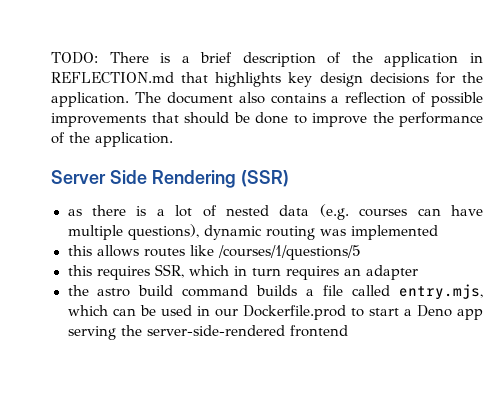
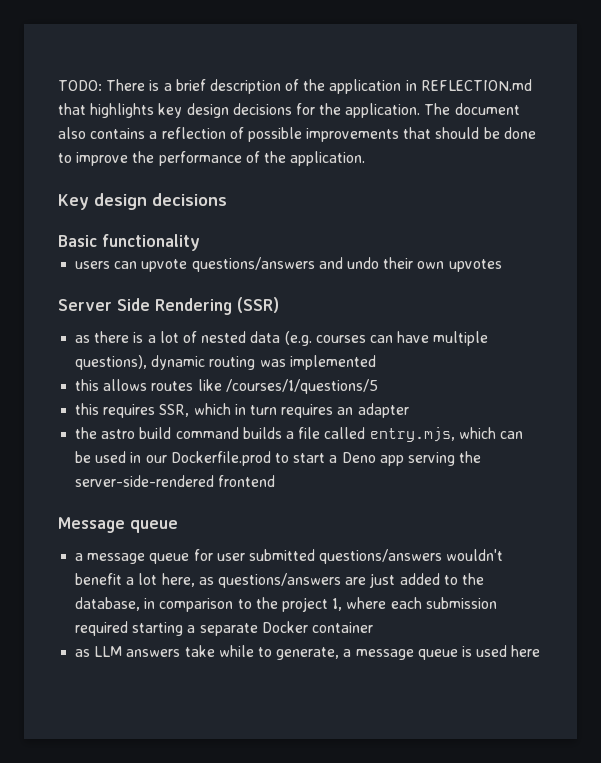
(173, 139) none -> [58,193,227,210] [58,234,200,251] [75,257,502,272] // Key design decisions // Basic functionality // users can upvote questions/answers and undo their own upvotes
(348, 331) none -> [58,517,178,533] [75,549,504,564] [75,573,484,588] [75,597,497,612] [75,621,373,636] [75,645,541,660] // Message queue // a message queue for user submitted questions/answers wouldn't benefit a lot here, as questions/answers are just added to the database, in comparison to the project 1, where each submission required starting a separate Docker container // as LLM answers take while to generate, a message queue is used here

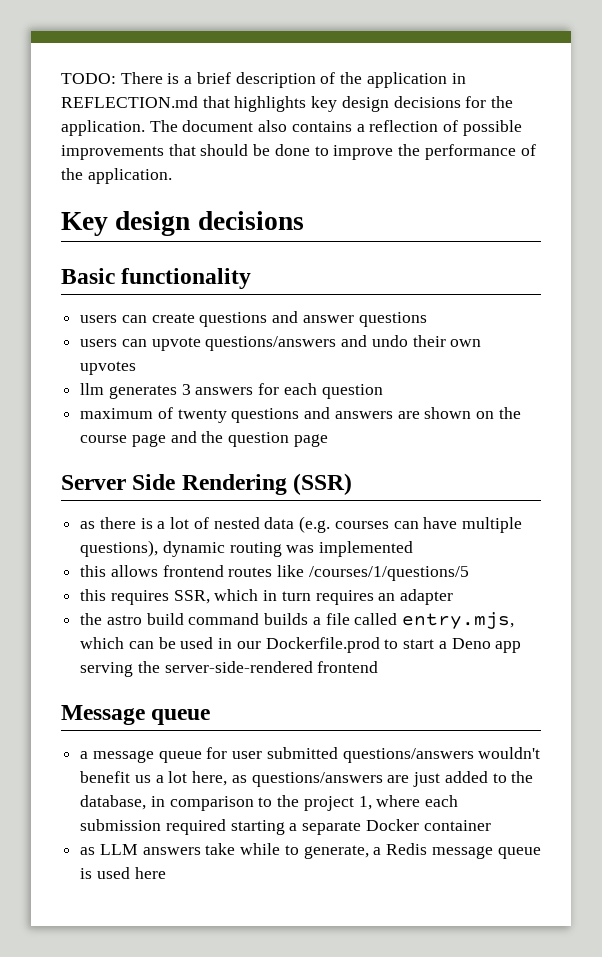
(200, 242) none -> [80,311,427,327] // users can create questions and answer questions
(502, 265) none -> [80,383,383,399] [80,407,521,423] [80,431,328,447] // llm generates 3 answers for each question // maximum of twenty questions and answers are shown on the course page and the question page
(148, 385) none -> [162,565,224,577] frontend
(123, 579) none -> [134,775,151,783] us
(352, 653) none -> [386,843,428,855] Redis

